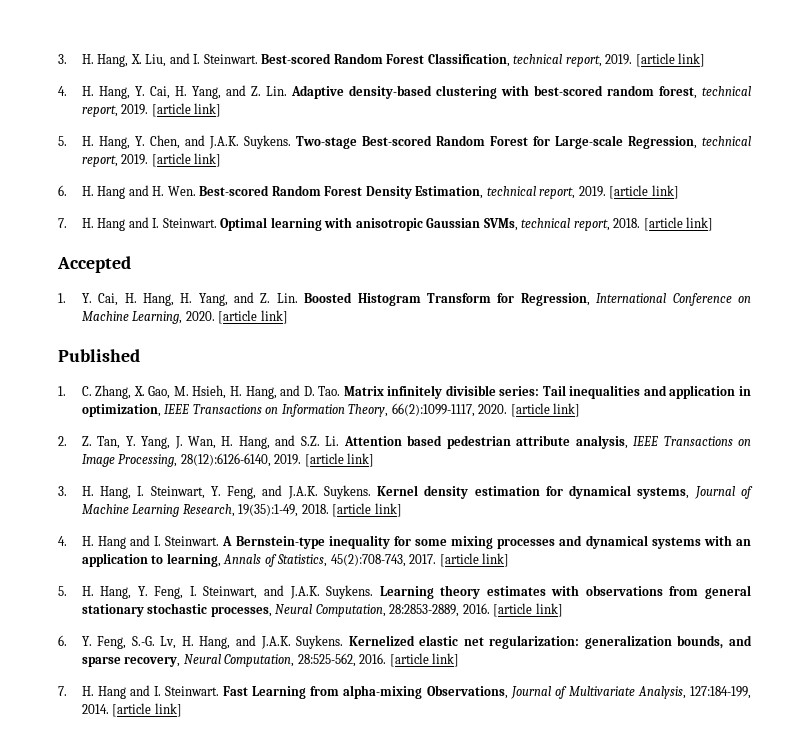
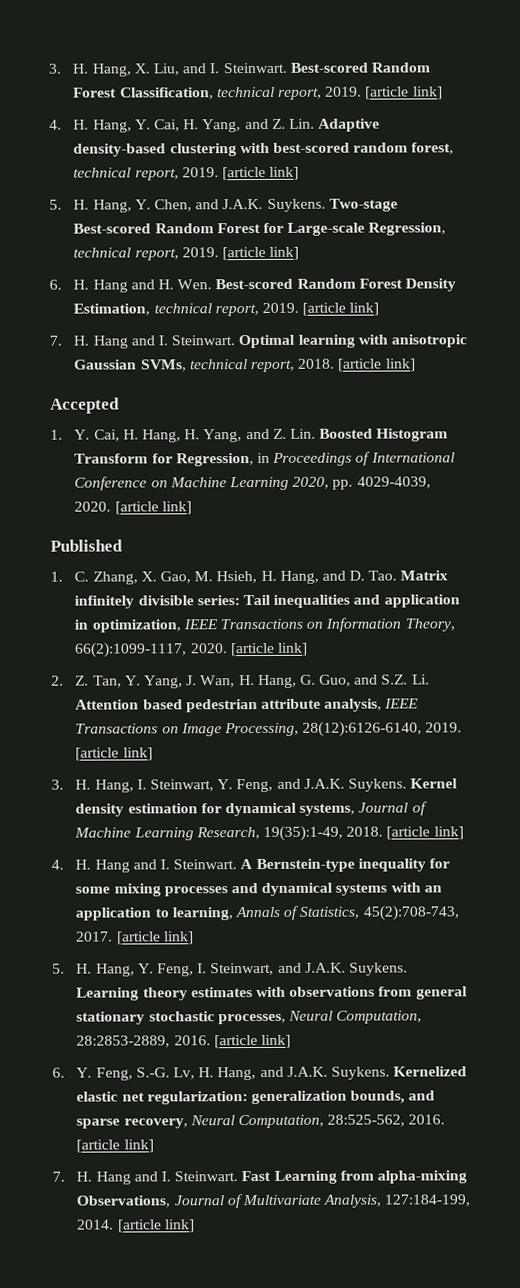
(590, 299) none -> [256,451,372,466] in Proceedings of
[132,311,183,324] Learning, -> [228,476,431,491] Learning 2020, pp. 4029-4039,
(270, 442) none -> [299,674,352,687] G. Guo,

